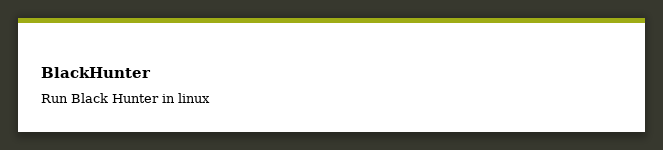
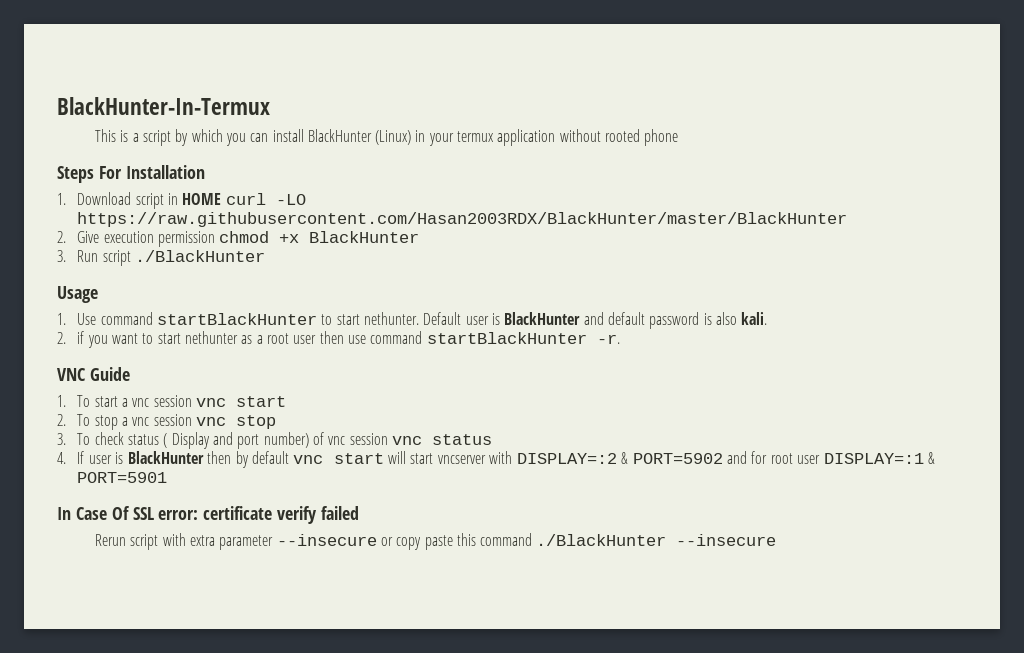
[41,67,151,78] [41,93,210,103] BlackHunter // Run Black Hunter in linux -> [57,97,270,115] [94,129,679,146] [57,165,205,183] [57,192,306,209] [77,212,848,227] [57,231,420,247] [57,250,266,266] [57,286,98,303] [57,312,768,329] [57,331,620,348] [57,367,130,381] [57,395,287,407] [57,414,277,430] [57,432,492,449] [57,451,935,468] [77,472,168,483] [57,506,360,524] [94,533,777,550] BlackHunter-In-Termux // This is a script by which you can install BlackHunter (Linux) in your termux application without rooted phone // Steps For Installation // 1. Download script in HOME curl -LO https://raw.githubusercontent.com/Hasan2003RDX/BlackHunter/master/BlackHunter // 2. Give execution permission chmod +x BlackHunter // 3. Run script ./BlackHunter // Usage // 1. Use command startBlackHunter to start nethunter. Default user is BlackHunter and default password is also kali. // 2. if you want to start nethunter as a root user then use command startBlackHunter -r. // VNC Guide // 1. To start a vnc session vnc start // 2. To stop a vnc session vnc stop // 3. To check status ( Display and port number) of vnc session vnc status // 4. If user is BlackHunter then by default vnc start will start vncserver with DISPLAY=:2 & PORT=5902 and for root user DISPLAY=:1 & PORT=5901 // In Case Of SSL error: certificate verify failed // Rerun script with extra parameter --insecure or copy paste this command ./BlackHunter --insecure

